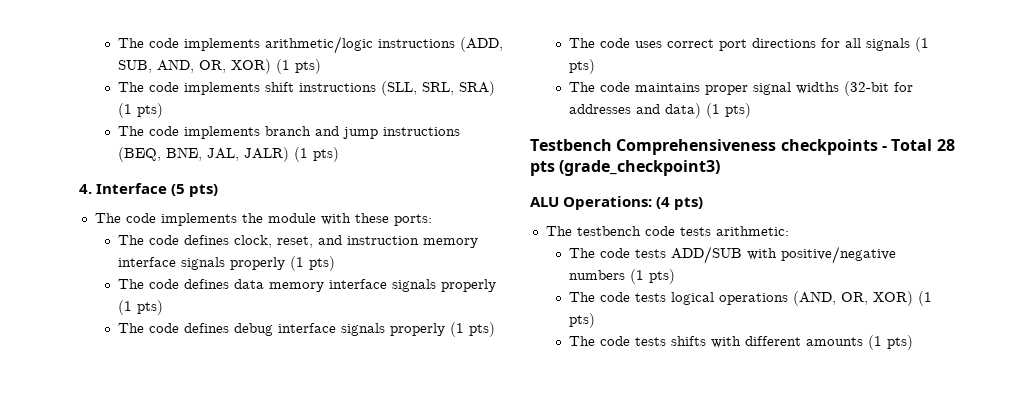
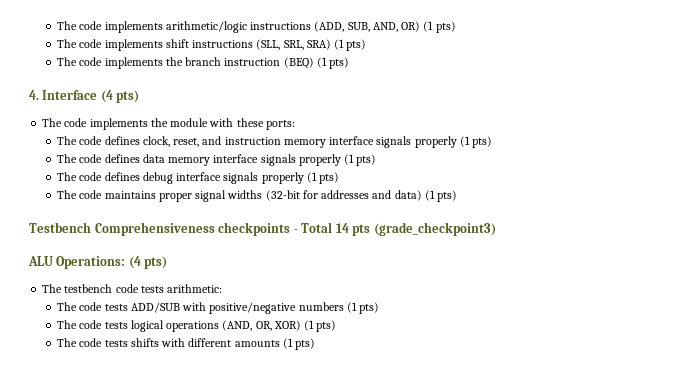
[199,59,272,74] OR, XOR) -> [401,21,421,32] OR)
[265,126,461,139] [118,147,290,162] branch and jump instructions (BEQ, BNE, JAL, JALR) -> [165,57,314,69] the branch instruction (BEQ)
[171,184,186,196] (5 -> [100,90,113,103] (4
[569,37,930,52] [569,59,596,74] // The code uses correct port directions for all signals (1 pts) -> (340, 178) none
[936,139,955,151] 28 -> [335,223,349,233] 14

